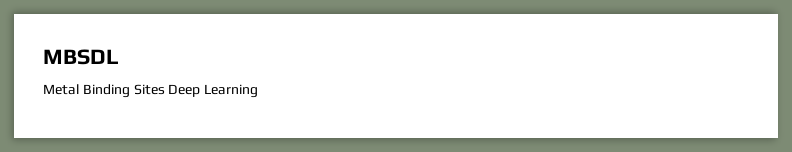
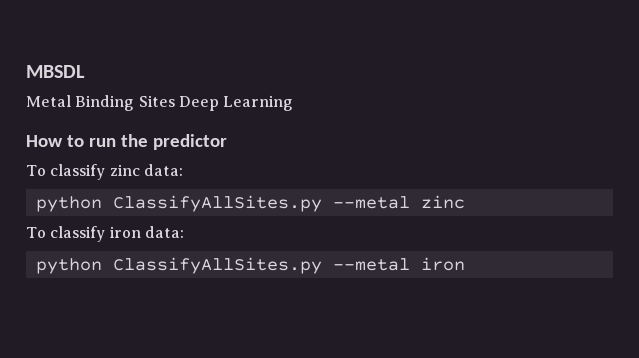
(259, 91) none -> [26,134,227,150] [26,164,183,180] [35,195,465,212] [26,226,184,242] [35,257,465,274] // How to run the predictor // To classify zinc data: // python ClassifyAllSites.py --metal zinc // To classify iron data: // python ClassifyAllSites.py --metal iron

